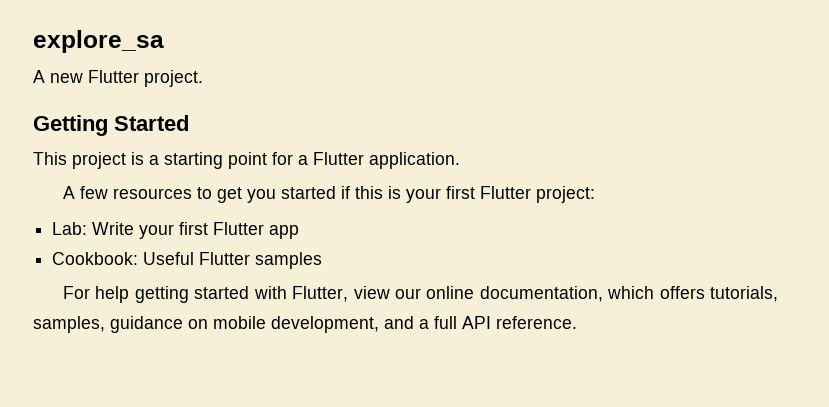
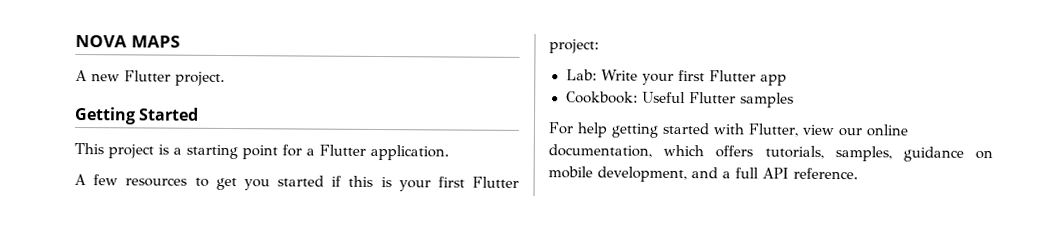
[33,30,164,53] explore_sa -> [75,34,180,48] NOVA MAPS

